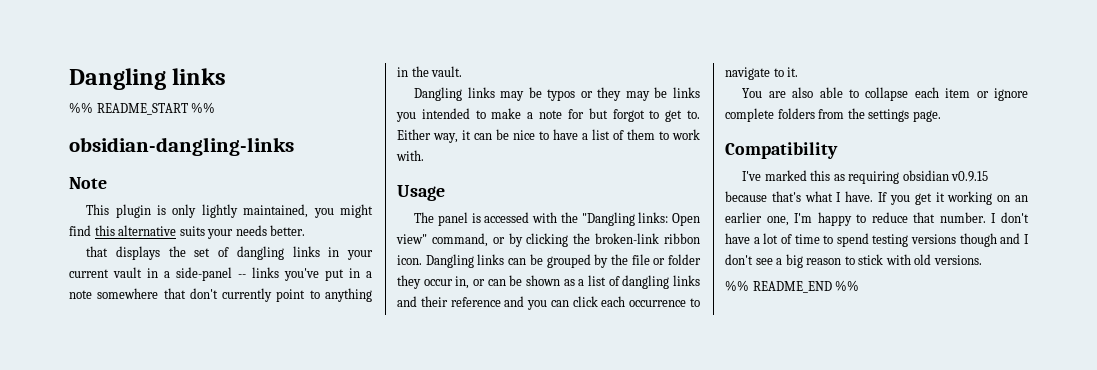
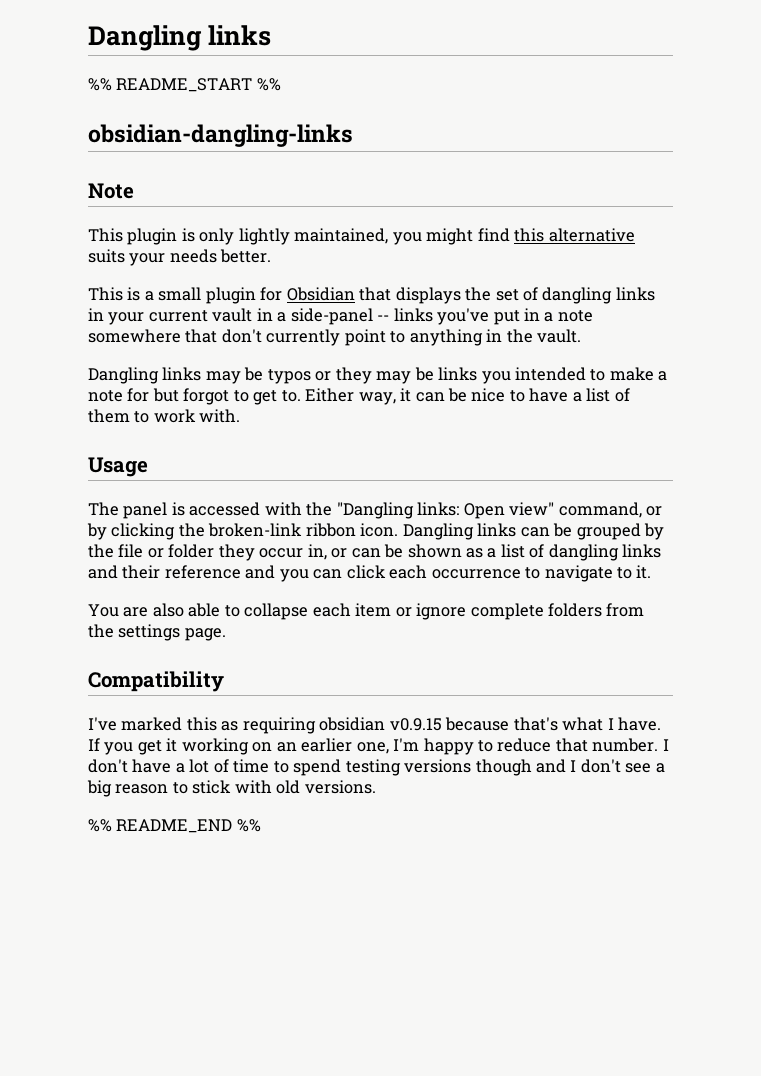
(306, 230) none -> [88,287,355,304] This is a small plugin for Obsidian

